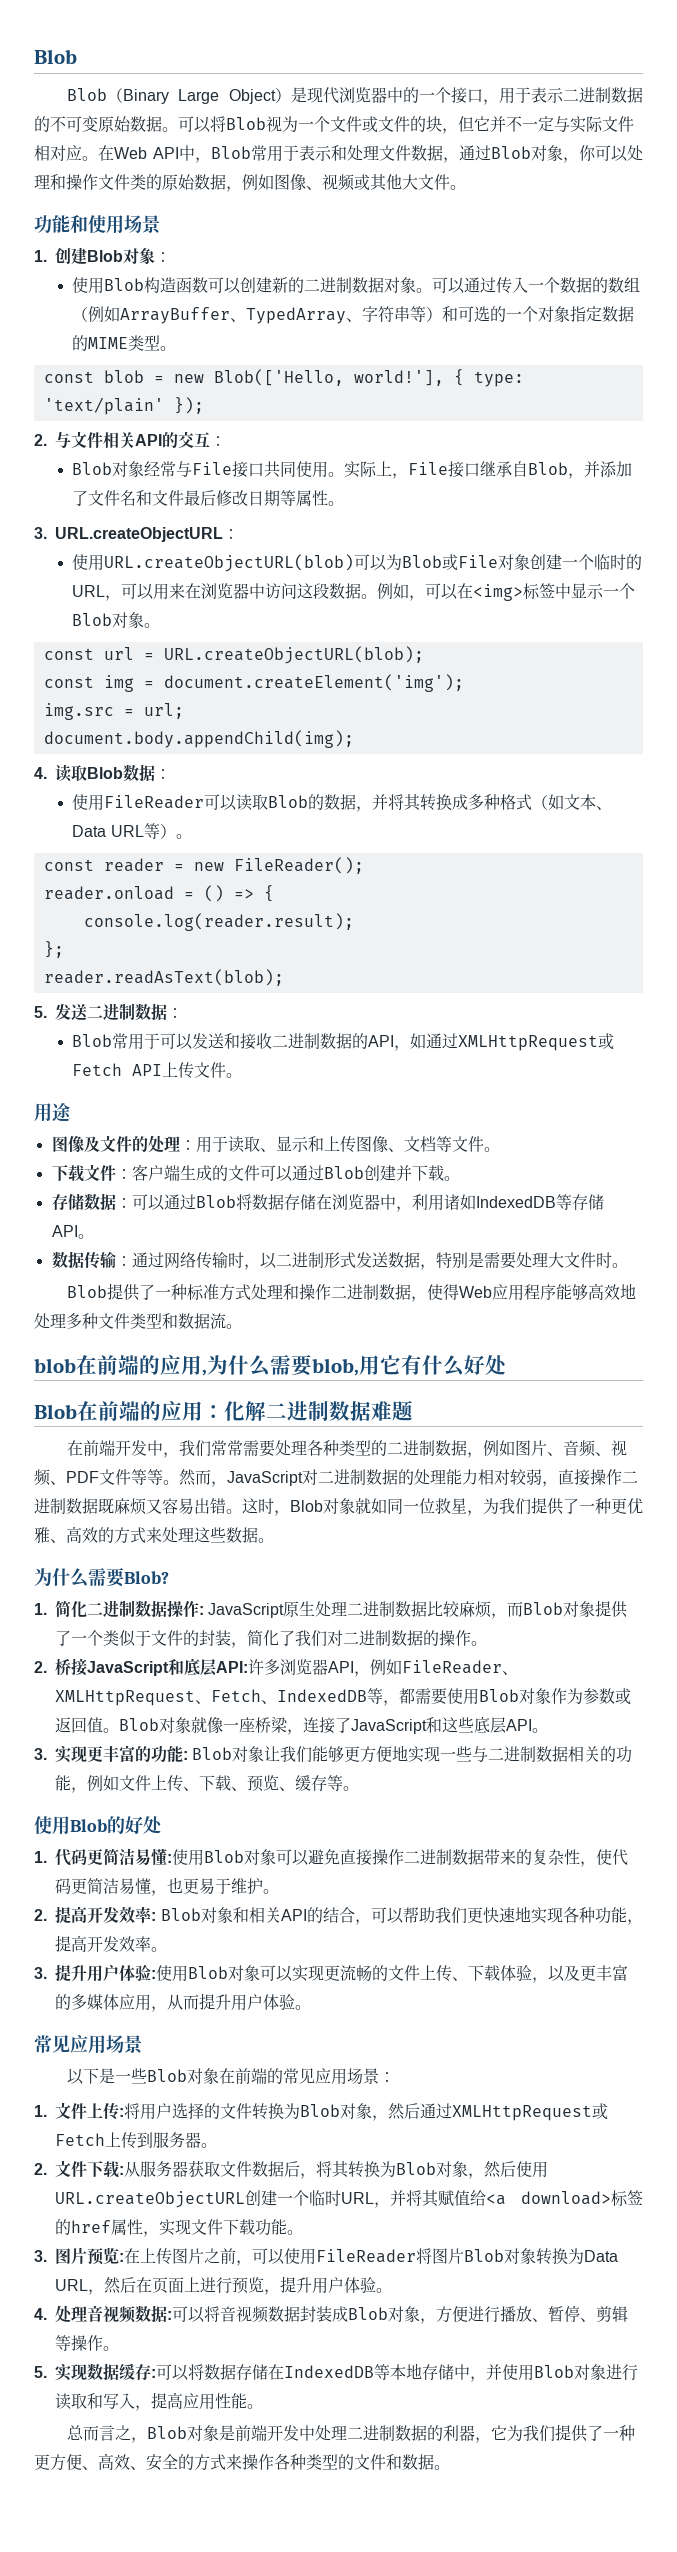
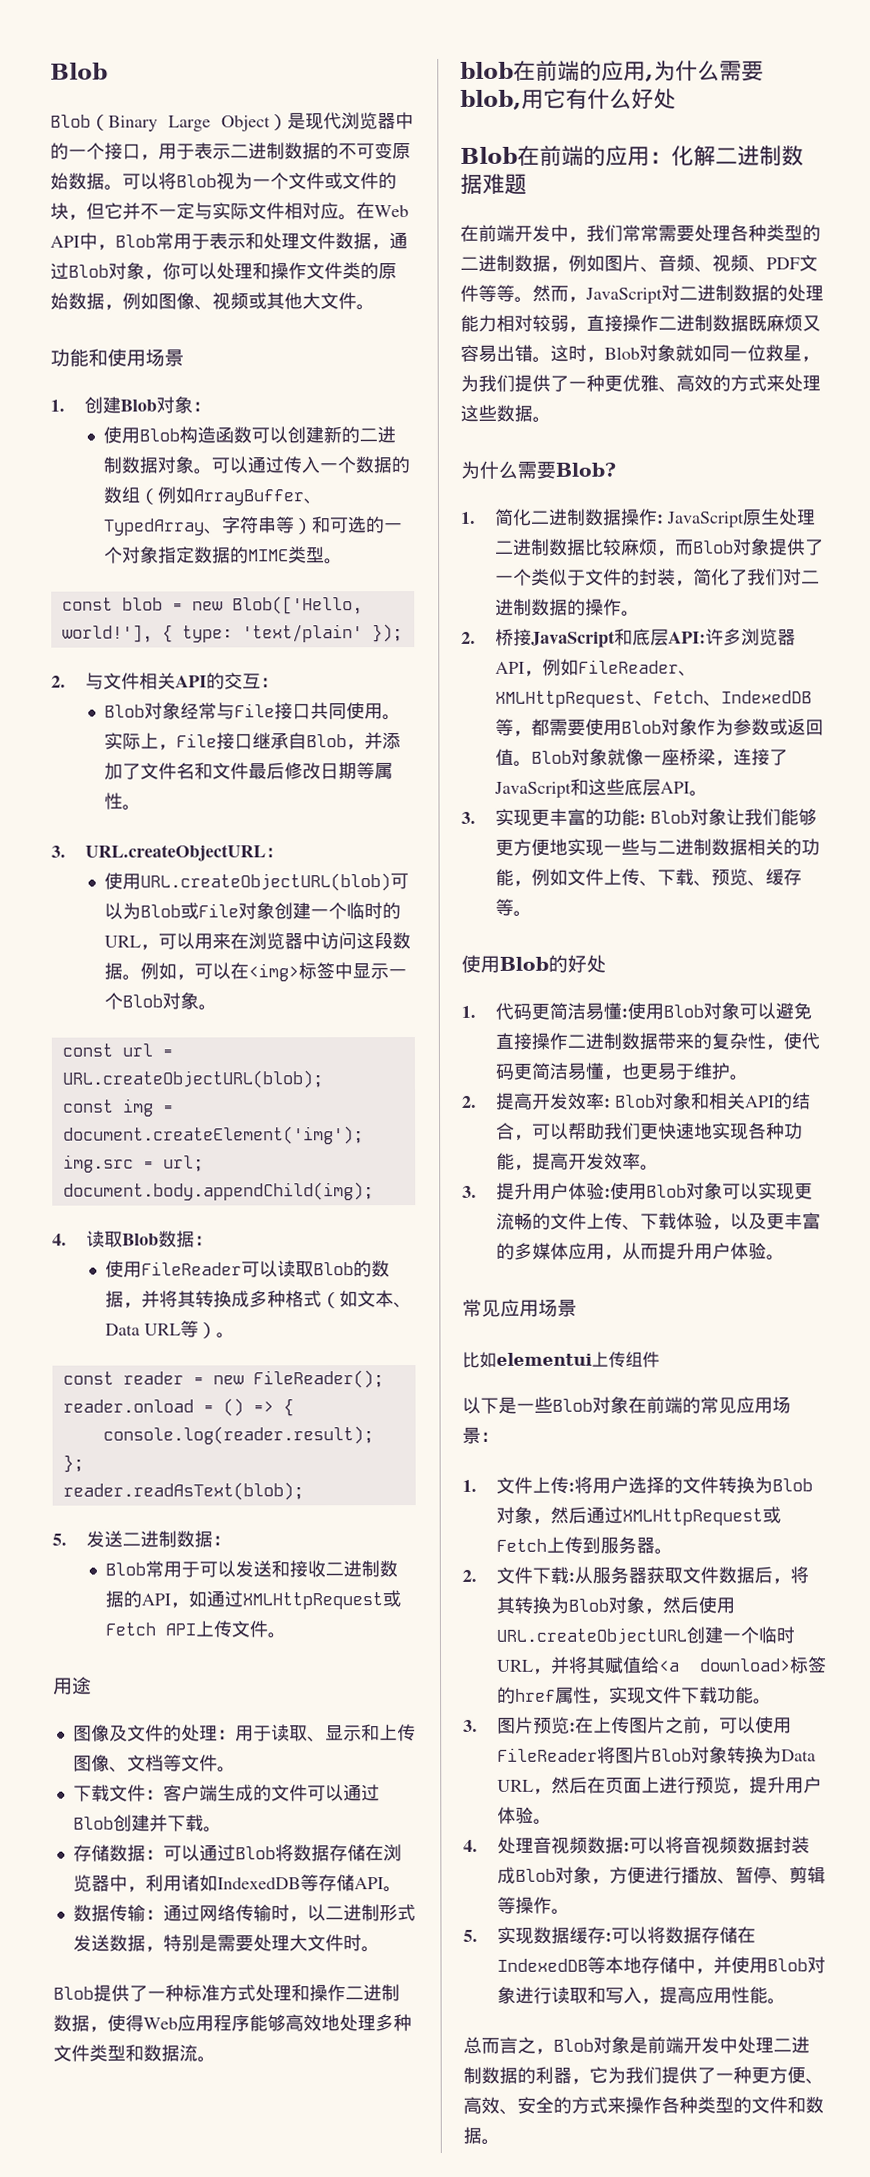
(143, 2044) none -> [462,1351,660,1368] // 比如elementui上传组件

